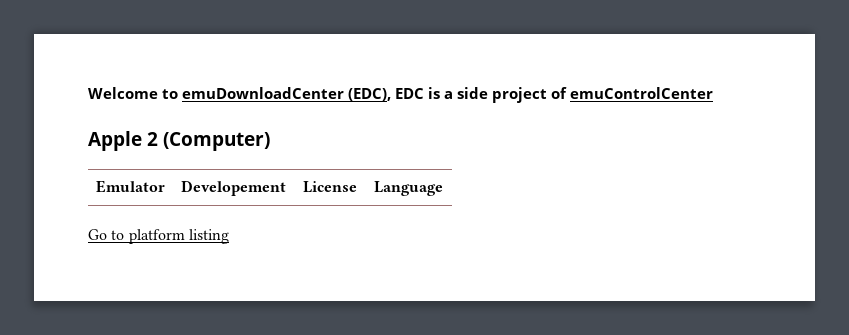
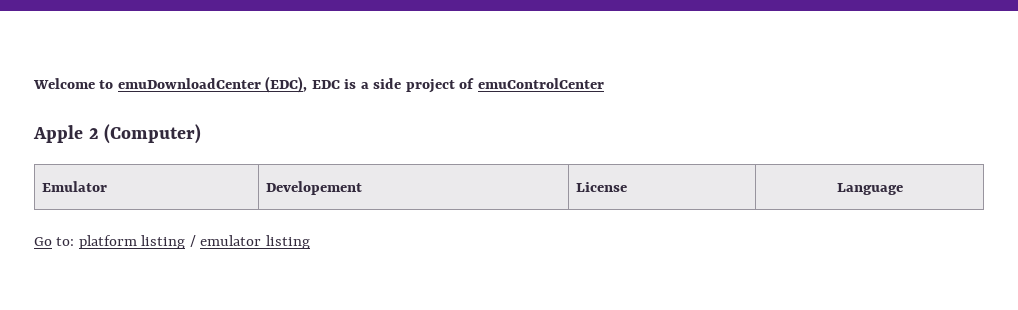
[111,230,125,240] to -> [56,237,75,246] to:
(229, 236) none -> [189,235,310,249] / emulator listing

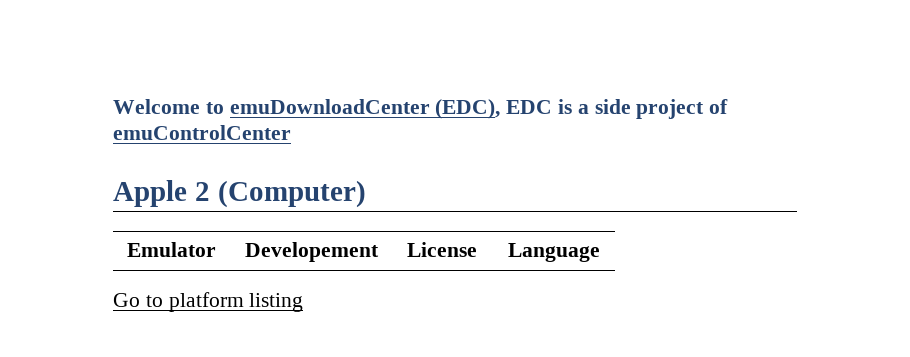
[56,237,75,246] to: -> [145,295,163,307] to
[189,235,310,249] / emulator listing -> (304, 302) none

